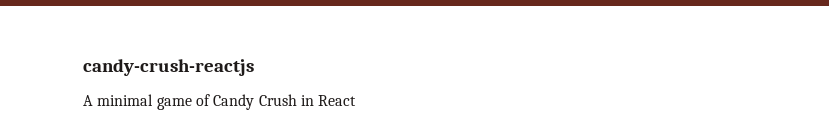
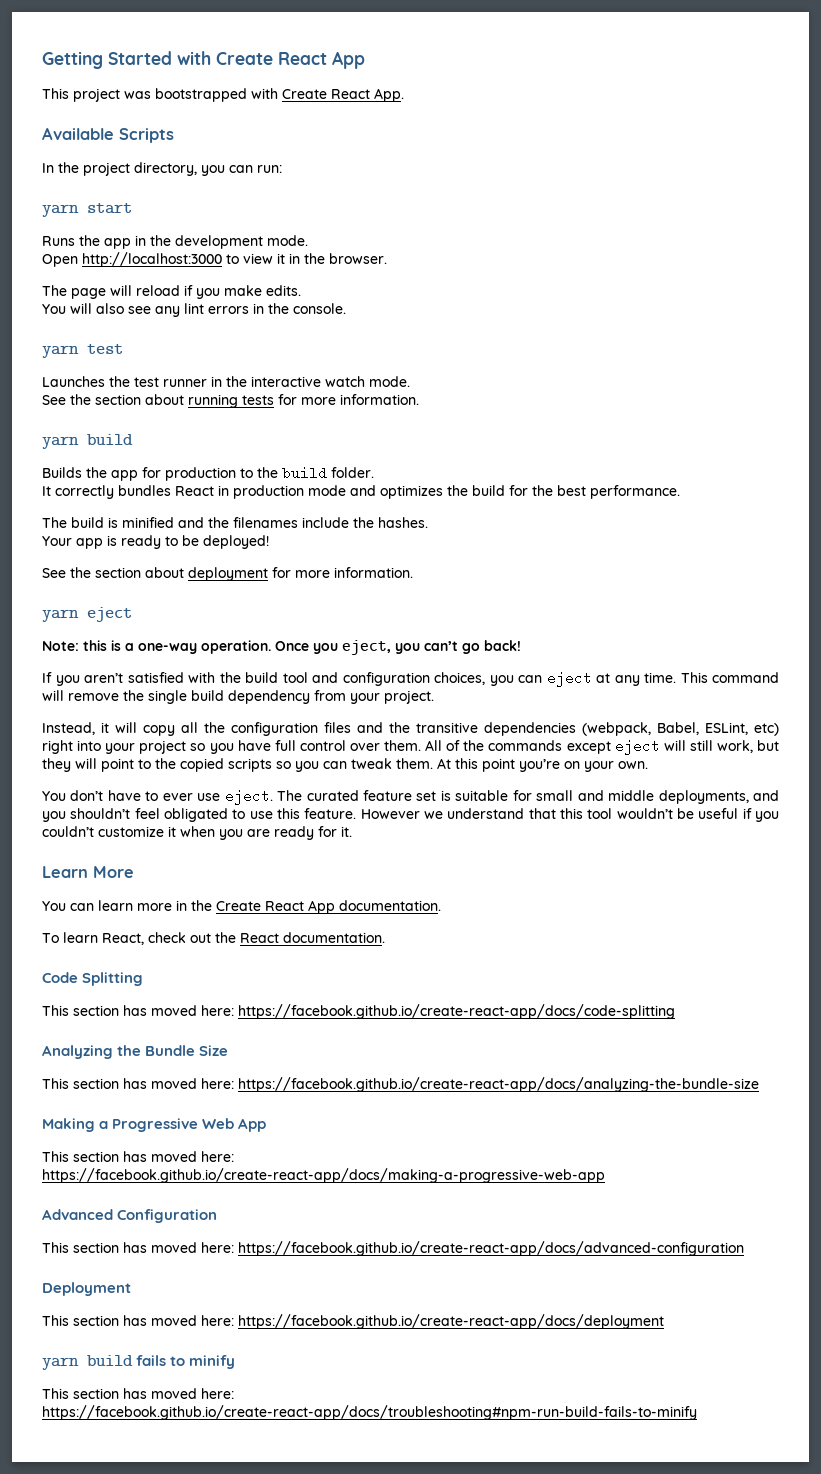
[83,59,254,76] [83,94,357,110] candy-crush-reactjs // A minimal game of Candy Crush in React -> [42,51,365,69] [42,88,404,102] [42,127,174,143] [42,162,282,176] [42,203,132,217] [42,235,308,249] [42,252,387,267] [42,285,301,299] [42,303,346,317] [42,344,123,358] [42,376,410,387] [42,394,419,408] [42,434,133,449] [42,466,374,481] [42,485,680,499] [42,517,428,528] [42,535,269,549] [42,567,413,581] [42,607,132,622] [42,640,521,655] [42,671,779,687] [42,690,434,704] [42,722,779,736] [42,739,780,755] [42,758,648,772] [42,789,780,805] [42,808,780,822] [42,826,352,840] [42,866,134,878] [42,900,441,914] [42,932,385,945] [42,972,144,986] [42,1004,675,1019] [42,1045,229,1059] [42,1077,759,1092] [42,1118,267,1132] [42,1151,234,1162] [42,1168,605,1183] [42,1209,218,1223] [42,1241,744,1256] [42,1282,131,1296] [42,1314,664,1329] [42,1355,236,1370] [42,1388,234,1399] [42,1405,697,1420] Getting Started with Create React App // This project was bootstrapped with Create React App. // Available Scripts // In the project directory, you can run: // yarn start // Runs the app in the development mode. // Open http://localhost:3000 to view it in the browser. // The page will reload if you make edits. // You will also see any lint errors in the console. // yarn test // Launches the test runner in the interactive watch mode. // See the section about running tests for more information. // yarn build // Builds the app for production to the build folder. // It correctly bundles React in production mode and optimizes the build for the best performance. // The build is minified and the filenames include the hashes. // Your app is ready to be deployed! // See the section about deployment for more information. // yarn eject // Note: this is a one-way operation. Once you eject, you can’t go back! // If you aren’t satisfied with the build tool and configuration choices, you can eject at any time. This command will remove the single build dependency from your project. // Instead, it will copy all the configuration files and the transitive dependencies (webpack, Babel, ESLint, etc) right into your project so you have full control over them. All of the commands except eject will still work, but they will point to the copied scripts so you can tweak them. At this point you’re on your own. // You don’t have to ever use eject. The curated feature set is suitable for small and middle deployments, and you shouldn’t feel obligated to use this feature. However we understand that this tool wouldn’t be useful if you couldn’t customize it when you are ready for it. // Learn More // You can learn more in the Create React App documentation. // To learn React, check out the React documentation. // Code Splitting // This section has moved here: https://facebook.github.io/create-react-app/docs/code-splitting // Analyzing the Bundle Size // This section has moved here: https://facebook.github.io/create-react-app/docs/analyzing-the-bundle-size // Making a Progressive Web App // This section has moved here: https://facebook.github.io/create-react-app/docs/making-a-progressive-web-app // Advanced Configuration // This section has moved here: https://facebook.github.io/create-react-app/docs/advanced-configuration // Deployment // This section has moved here: https://facebook.github.io/create-react-app/docs/deployment // yarn build fails to minify // This section has moved here: https://facebook.github.io/create-react-app/docs/troubleshooting#npm-run-build-fails-to-minify

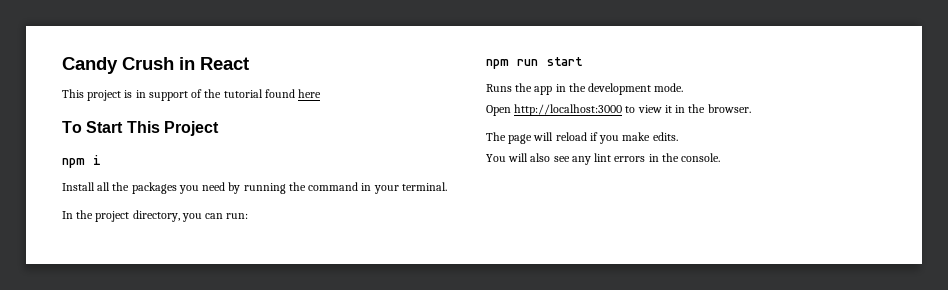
[42,51,365,69] Getting Started with Create React App -> [62,57,249,74] Candy Crush in React
[124,88,404,102] [42,127,174,143] was bootstrapped with Create React App. // Available Scripts -> [124,89,322,101] [62,121,219,136] [62,155,101,168] [62,182,447,194] is in support of the tutorial found here // To Start This Project // npm i // Install all the packages you need by running the command in your terminal.
[42,204,79,217] yarn -> [486,59,538,69] npm run
[42,344,123,358] [42,376,410,387] [42,394,419,408] [42,434,133,449] [42,466,374,481] [42,485,680,499] [42,517,428,528] [42,535,269,549] [42,567,413,581] [42,607,132,622] [42,640,521,655] [42,671,779,687] [42,690,434,704] [42,722,779,736] [42,739,780,755] [42,758,648,772] [42,789,780,805] [42,808,780,822] [42,826,352,840] [42,866,134,878] [42,900,441,914] [42,932,385,945] [42,972,144,986] [42,1004,675,1019] [42,1045,229,1059] [42,1077,759,1092] [42,1118,267,1132] [42,1151,234,1162] [42,1168,605,1183] [42,1209,218,1223] [42,1241,744,1256] [42,1282,131,1296] [42,1314,664,1329] [42,1355,236,1370] [42,1388,234,1399] [42,1405,697,1420] // yarn test // Launches the test runner in the interactive watch mode. // See the section about running tests for more information. // yarn build // Builds the app for production to the build folder. // It correctly bundles React in production mode and optimizes the build for the best performance. // The build is minified and the filenames include the hashes. // Your app is ready to be deployed! // See the section about deployment for more information. // yarn eject // Note: this is a one-way operation. Once you eject, you can’t go back! // If you aren’t satisfied with the build tool and configuration choices, you can eject at any time. This command will remove the single build dependency from your project. // Instead, it will copy all the configuration files and the transitive dependencies (webpack, Babel, ESLint, etc) right into your project so you have full control over them. All of the commands except eject will still work, but they will point to the copied scripts so you can tweak them. At this point you’re on your own. // You don’t have to ever use eject. The curated feature set is suitable for small and middle deployments, and you shouldn’t feel obligated to use this feature. However we understand that this tool wouldn’t be useful if you couldn’t customize it when you are ready for it. // Learn More // You can learn more in the Create React App documentation. // To learn React, check out the React documentation. // Code Splitting // This section has moved here: https://facebook.github.io/create-react-app/docs/code-splitting // Analyzing the Bundle Size // This section has moved here: https://facebook.github.io/create-react-app/docs/analyzing-the-bundle-size // Making a Progressive Web App // This section has moved here: https://facebook.github.io/create-react-app/docs/making-a-progressive-web-app // Advanced Configuration // This section has moved here: https://facebook.github.io/create-react-app/docs/advanced-configuration // Deployment // This section has moved here: https://facebook.github.io/create-react-app/docs/deployment // yarn build fails to minify // This section has moved here: https://facebook.github.io/create-react-app/docs/troubleshooting#npm-run-build-fails-to-minify -> (721, 157) none

